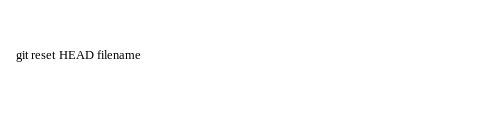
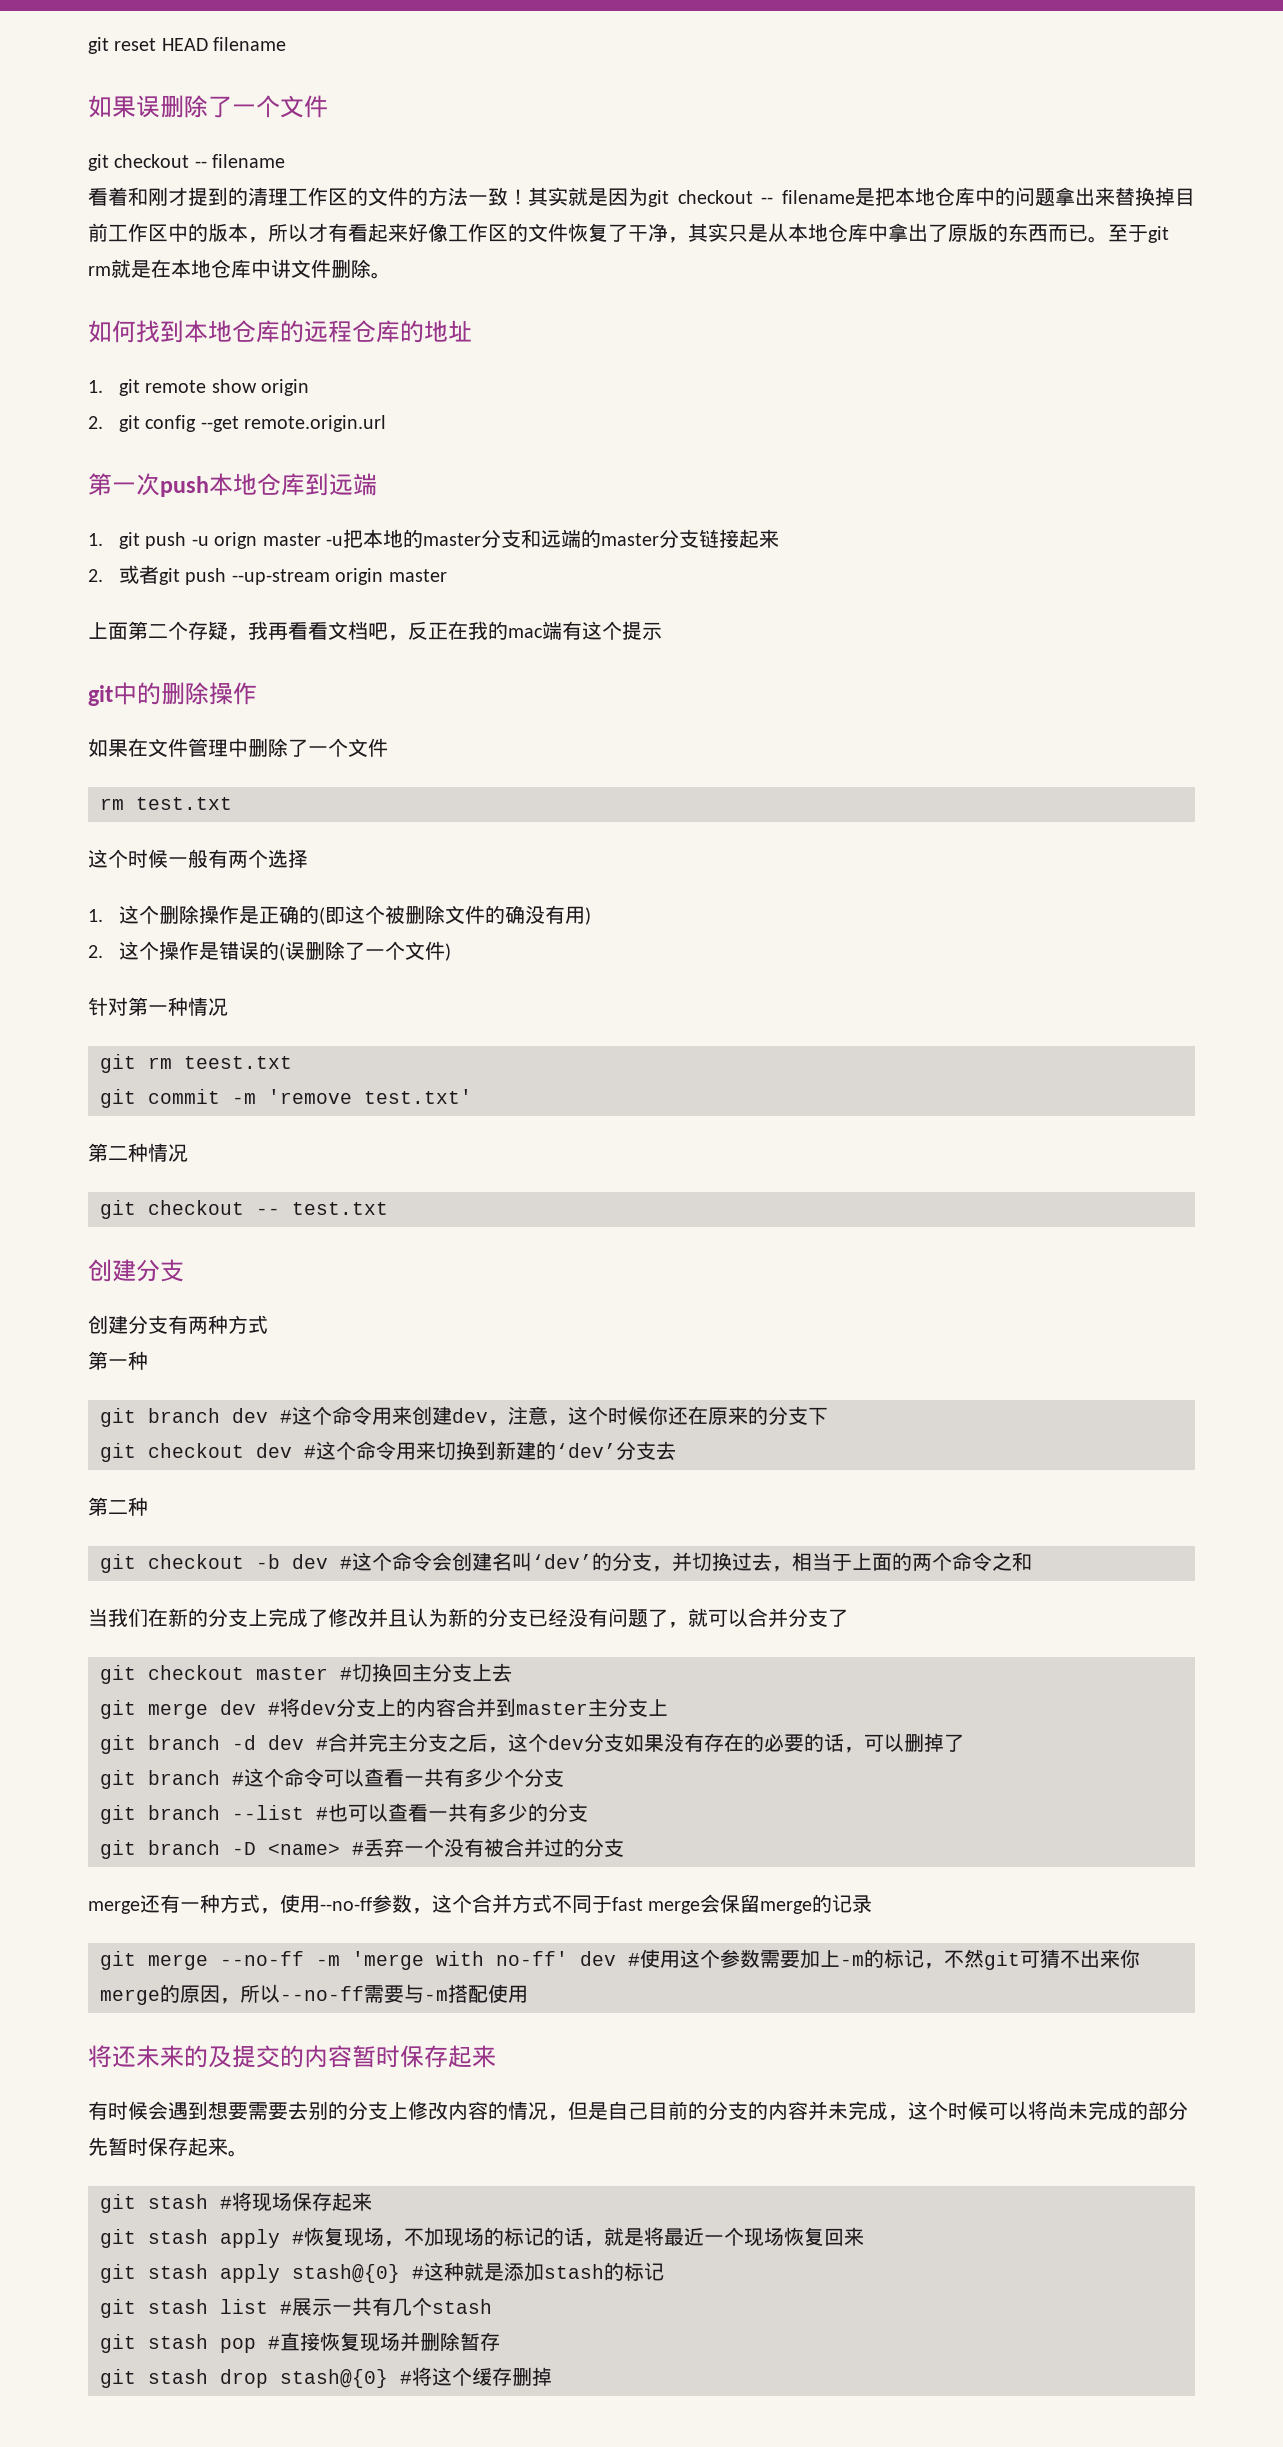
(142, 54) none -> [88,95,328,118] [88,154,286,171] [88,187,1195,207] [88,223,1169,243] [88,259,391,279] [88,320,472,343] [88,379,310,396] [88,415,387,432] [88,473,377,497] [88,529,780,549] [88,565,447,585] [88,621,662,641] [88,682,257,706] [88,738,388,757] [100,797,232,810] [88,849,308,868] [88,905,592,925] [88,941,452,961] [88,997,228,1016] [100,1054,292,1073] [100,1089,472,1108] [88,1143,188,1162] [100,1200,388,1219] [88,1259,184,1282] [88,1315,268,1334] [88,1351,148,1370] [100,1406,828,1427] [100,1441,676,1462] [88,1497,148,1516] [100,1552,1032,1573] [88,1608,848,1628] [100,1663,512,1684] [100,1698,668,1719] [100,1733,964,1754] [100,1768,564,1789] [100,1803,588,1824] [100,1838,624,1859] [88,1894,873,1914] [100,1949,1140,1970] [100,1984,528,2005] [88,2045,496,2068] [88,2101,1188,2121] [88,2137,248,2157] [100,2192,372,2213] [100,2227,864,2248] [100,2262,664,2283] [100,2297,492,2318] [100,2332,500,2353] [100,2367,552,2388] // 如果误删除了一个文件 // git checkout -- filename // 看着和刚才提到的清理工作区的文件的方法一致！其实就是因为git checkout -- filename是把本地仓库中的问题拿出来替换掉目前工作区中的版本，所以才有看起来好像工作区的文件恢复了干净，其实只是从本地仓库中拿出了原版的东西而已。至于git rm就是在本地仓库中讲文件删除。 // 如何找到本地仓库的远程仓库的地址 // 1. git remote show origin // 2. git config --get remote.origin.url // 第一次push本地仓库到远端 // 1. git push -u orign master -u把本地的master分支和远端的master分支链接起来 // 2.或者git push --up-stream origin master // 上面第二个存疑，我再看看文档吧，反正在我的mac端有这个提示 // git中的删除操作 // 如果在文件管理中删除了一个文件 // rm test.txt // 这个时候一般有两个选择 // 1.这个删除操作是正确的(即这个被删除文件的确没有用) // 2.这个操作是错误的(误删除了一个文件) // 针对第一种情况 // git rm teest.txt // git commit -m 'remove test.txt' // 第二种情况 // git checkout -- test.txt // 创建分支 // 创建分支有两种方式 // 第一种 // git branch dev #这个命令用来创建dev，注意，这个时候你还在原来的分支下 // git checkout dev #这个命令用来切换到新建的‘dev’分支去 // 第二种 // git checkout -b dev #这个命令会创建名叫‘dev’的分支，并切换过去，相当于上面的两个命令之和 // 当我们在新的分支上完成了修改并且认为新的分支已经没有问题了，就可以合并分支了 // git checkout master #切换回主分支上去 // git merge dev #将dev分支上的内容合并到master主分支上 // git branch -d dev #合并完主分支之后，这个dev分支如果没有存在的必要的话，可以删掉了 // git branch #这个命令可以查看一共有多少个分支 // git branch --list #也可以查看一共有多少的分支 // git branch -D <name> #丢弃一个没有被合并过的分支 // merge还有一种方式，使用--no-ff参数，这个合并方式不同于fast merge会保留merge的记录 // git merge --no-ff -m 'merge with no-ff' dev #使用这个参数需要加上-m的标记，不然git可猜不出来你merge的原因，所以--no-ff需要与-m搭配使用 // 将还未来的及提交的内容暂时保存起来 // 有时候会遇到想要需要去别的分支上修改内容的情况，但是自己目前的分支的内容并未完成，这个时候可以将尚未完成的部分先暂时保存起来。 // git stash #将现场保存起来 // git stash apply #恢复现场，不加现场的标记的话，就是将最近一个现场恢复回来 // git stash apply stash@{0} #这种就是添加stash的标记 // git stash list #展示一共有几个stash // git stash pop #直接恢复现场并删除暂存 // git stash drop stash@{0} #将这个缓存删掉

